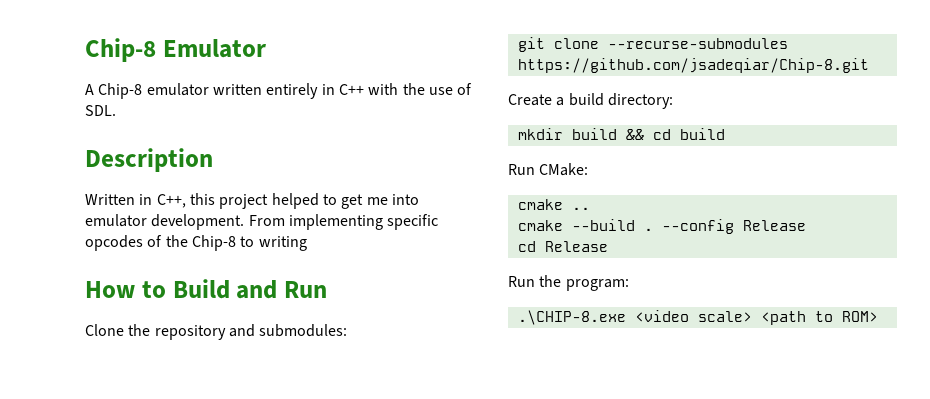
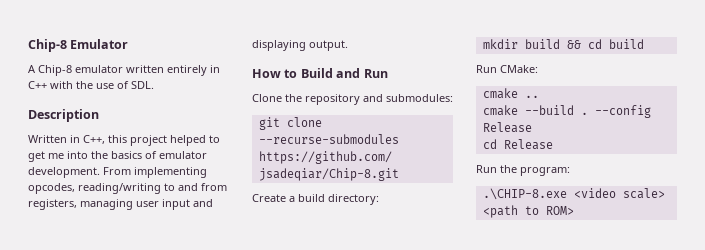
(419, 199) none -> [91,151,157,159] the basics of
[387,214,439,230] [85,235,307,251] specific opcodes of the Chip-8 to writing -> [28,183,227,194] [28,199,213,210] [252,40,348,51] opcodes, reading/writing to and from registers, managing user input and displaying output.

